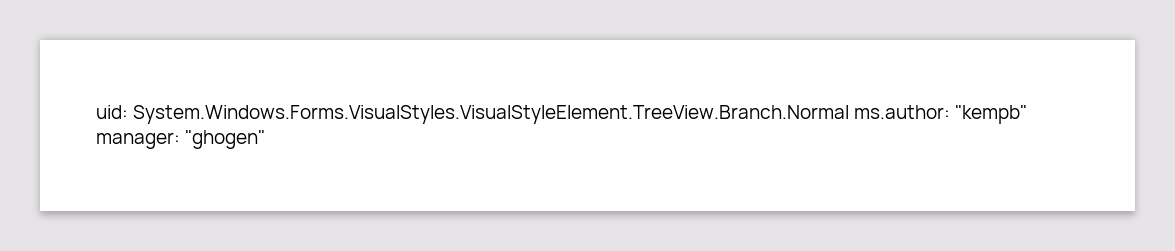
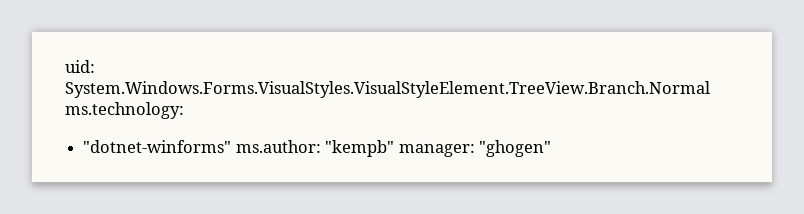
(850, 114) none -> [65,102,184,119] [83,140,232,153] ms.technology: // "dotnet-winforms"

